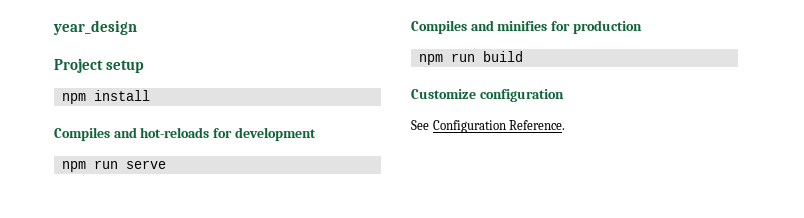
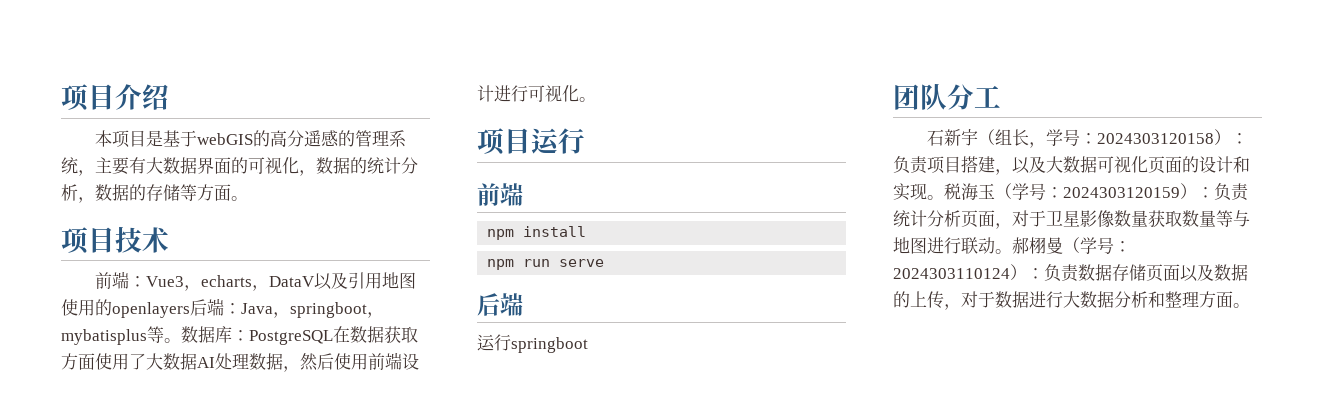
[53,20,137,35] [54,58,144,73] [61,90,150,104] [54,127,316,141] [61,160,166,172] [411,20,642,34] [418,51,523,65] [411,89,564,102] [411,120,566,133] year_design // Project setup // npm install // Compiles and hot-reloads for development // npm run serve // Compiles and minifies for production // npm run build // Customize configuration // See Configuration Reference. -> [61,84,169,111] [95,130,407,148] [61,157,418,176] [61,184,248,203] [61,226,169,254] [95,271,417,291] [61,298,384,318] [61,326,418,345] [61,352,419,372] [477,85,596,102] [477,128,585,155] [477,183,523,206] [487,226,587,240] [487,259,605,270] [477,293,523,316] [477,334,588,353] [893,83,1001,110] [927,129,1249,148] [893,156,1250,175] [893,183,1249,201] [893,210,1250,229] [893,237,1131,254] [893,264,1248,282] [893,291,1250,310] 项目介绍 // 本项目是基于webGIS的高分遥感的管理系统，主要有大数据界面的可视化，数据的统计分析，数据的存储等方面。 // 项目技术 // 前端：Vue3，echarts，DataV以及引用地图使用的openlayers后端：Java，springboot，mybatisplus等。数据库：PostgreSQL在数据获取方面使用了大数据AI处理数据，然后使用前端设计进行可视化。 // 项目运行 // 前端 // npm install // npm run serve // 后端 // 运行springboot // 团队分工 // 石新宇（组长，学号：2024303120158）：负责项目搭建，以及大数据可视化页面的设计和实现。税海玉（学号：2024303120159）：负责统计分析页面，对于卫星影像数量获取数量等与地图进行联动。郝栩曼（学号：2024303110124）：负责数据存储页面以及数据的上传，对于数据进行大数据分析和整理方面。

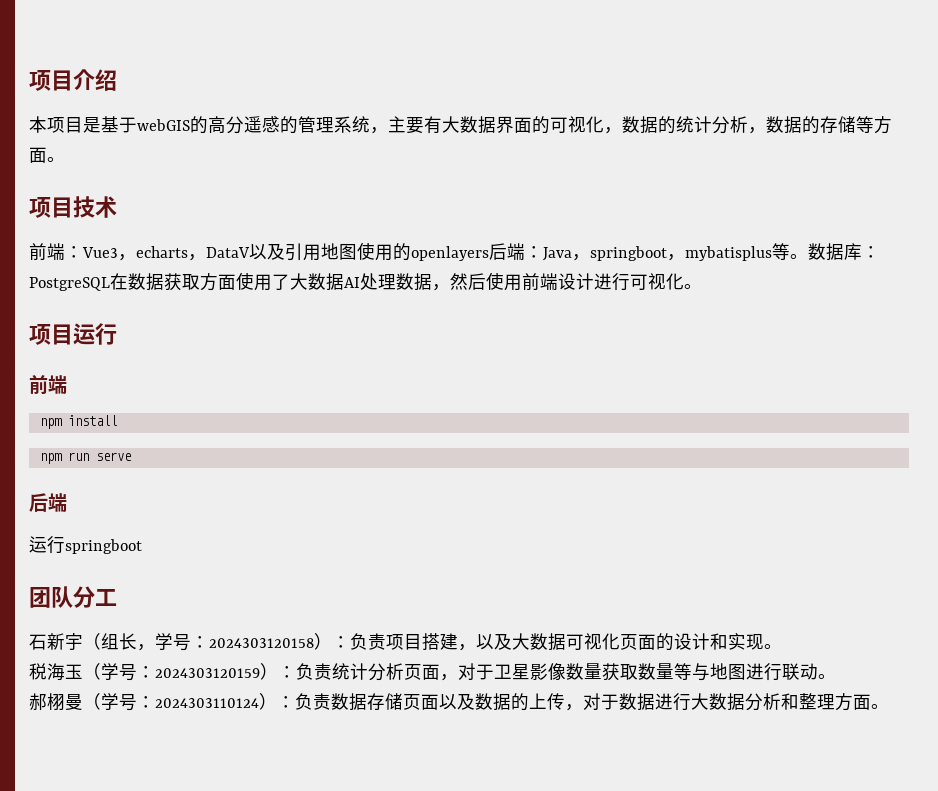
(944, 197) none -> (782, 646) //
(1012, 251) none -> (836, 676) //

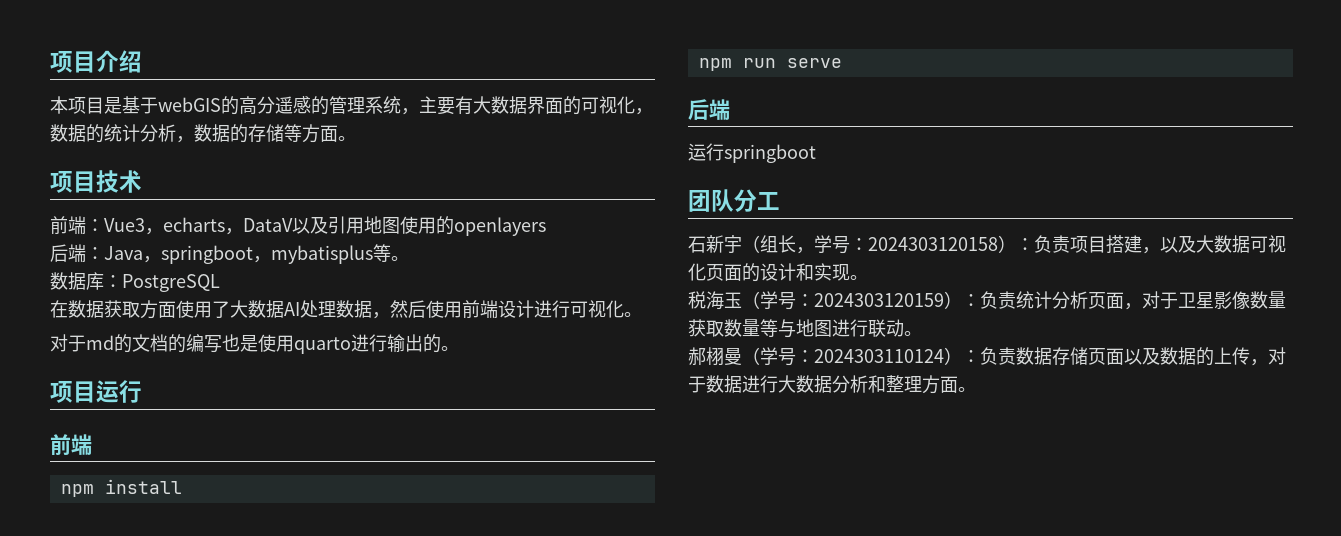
(489, 253) none -> (546, 226) //
(808, 256) none -> (409, 258) //
(110, 284) none -> (220, 283) //
(702, 286) none -> [50,334,459,354] // 对于md的文档的编写也是使用quarto进行输出的。

